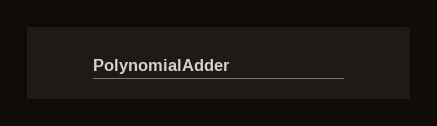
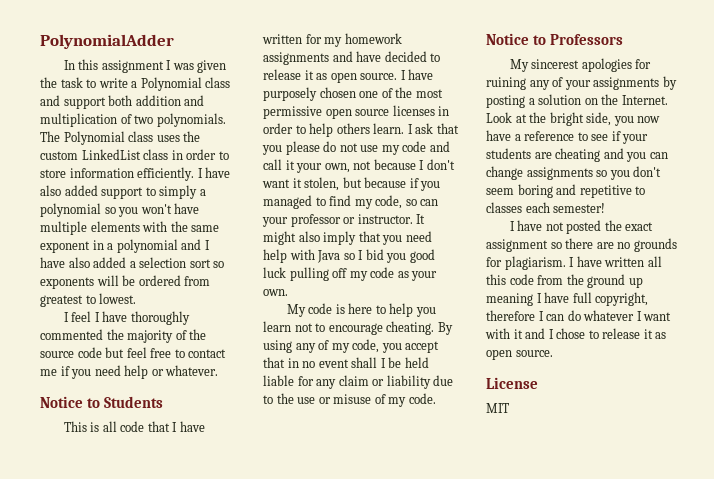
(230, 66) none -> [63,59,227,73] [40,77,231,91] [40,95,205,109] [40,113,226,127] [40,131,201,145] [40,149,229,160] [40,167,231,181] [40,185,206,199] [40,203,200,217] [40,221,220,235] [40,239,210,253] [40,257,225,268] [40,275,211,289] [40,293,137,307] [63,311,190,325] [40,329,207,343] [40,347,227,358] [40,365,219,379] [40,396,164,408] [63,421,205,432] [262,33,402,47] [263,51,441,65] [263,69,434,83] [263,87,443,101] [263,105,450,119] [263,123,459,137] [262,141,450,155] [263,159,455,173] [262,177,441,191] [263,195,439,209] [262,214,426,227] [263,231,432,245] [263,249,435,263] [263,267,438,281] [263,289,288,296] [286,303,436,317] [263,321,453,335] [263,339,440,353] [263,357,429,368] [263,375,454,389] [263,393,436,407] [486,33,624,45] [509,58,652,72] [486,76,677,90] [486,94,668,108] [486,112,661,126] [486,130,649,144] [486,148,668,162] [486,166,662,180] [486,184,646,198] [486,202,606,213] [509,220,654,234] [486,238,677,252] [486,256,662,270] [486,274,643,288] [486,292,649,306] [486,310,672,321] [485,328,667,339] [486,349,553,360] [486,377,538,389] [486,403,509,413] // In this assignment I was given the task to write a Polynomial class and support both addition and multiplication of two polynomials. The Polynomial class uses the custom LinkedList class in order to store information efficiently. I have also added support to simply a polynomial so you won't have multiple elements with the same exponent in a polynomial and I have also added a selection sort so exponents will be ordered from greatest to lowest. // I feel I have thoroughly commented the majority of the source code but feel free to contact me if you need help or whatever. // Notice to Students // This is all code that I have written for my homework assignments and have decided to release it as open source. I have purposely chosen one of the most permissive open source licenses in order to help others learn. I ask that you please do not use my code and call it your own, not because I don't want it stolen, but because if you managed to find my code, so can your professor or instructor. It might also imply that you need help with Java so I bid you good luck pulling off my code as your own. // My code is here to help you learn not to encourage cheating. By using any of my code, you accept that in no event shall I be held liable for any claim or liability due to the use or misuse of my code. // Notice to Professors // My sincerest apologies for ruining any of your assignments by posting a solution on the Internet. Look at the bright side, you now have a reference to see if your students are cheating and you can change assignments so you don't seem boring and repetitive to classes each semester! // I have not posted the exact assignment so there are no grounds for plagiarism. I have written all this code from the ground up meaning I have full copyright, therefore I can do whatever I want with it and I chose to release it as open source. // License // MIT

